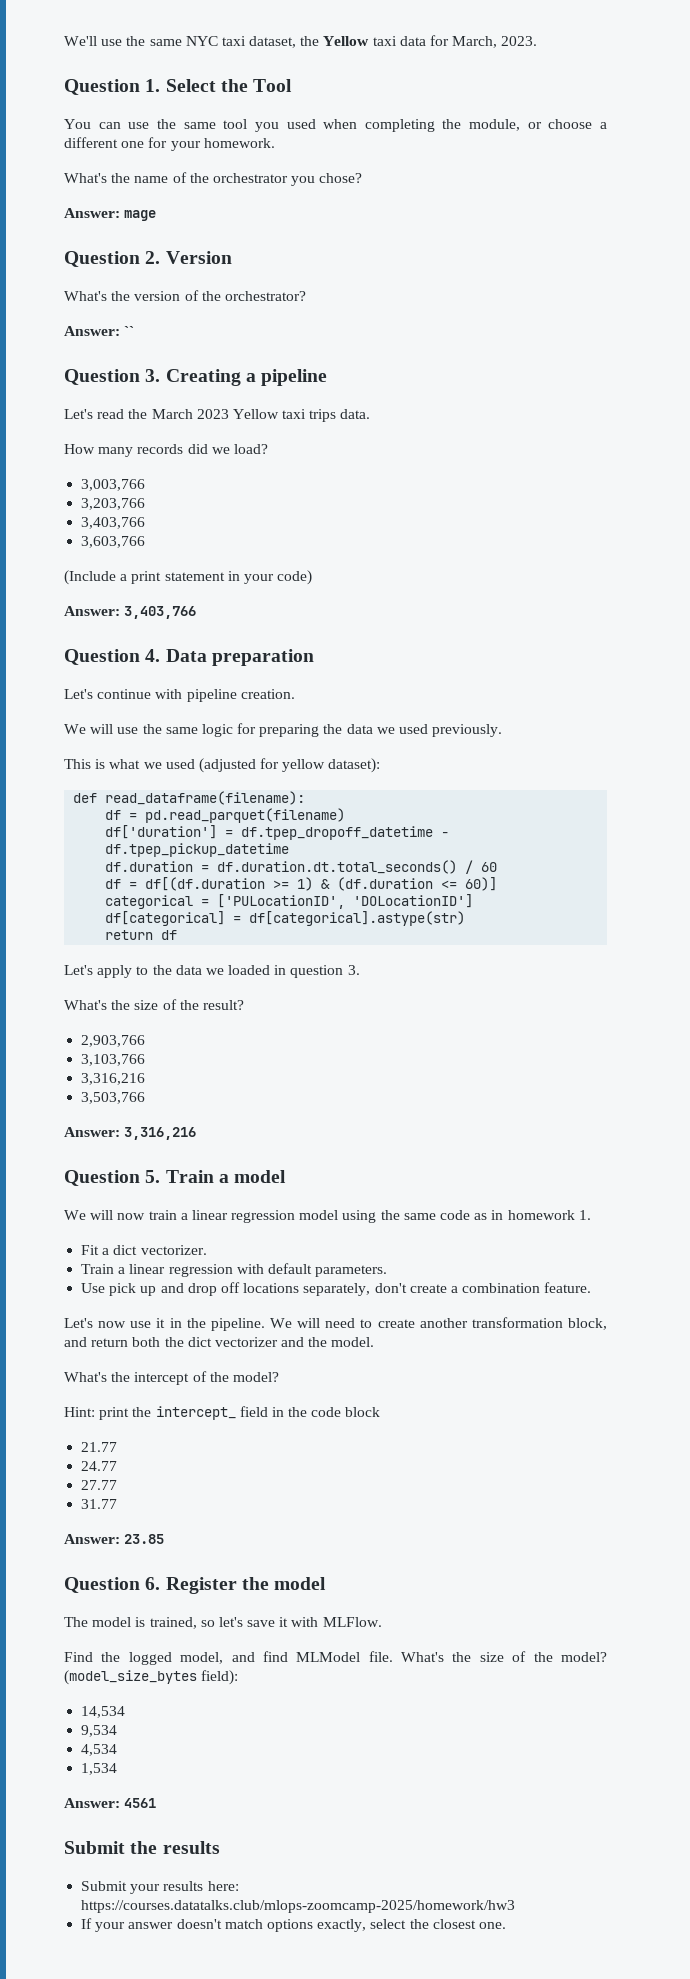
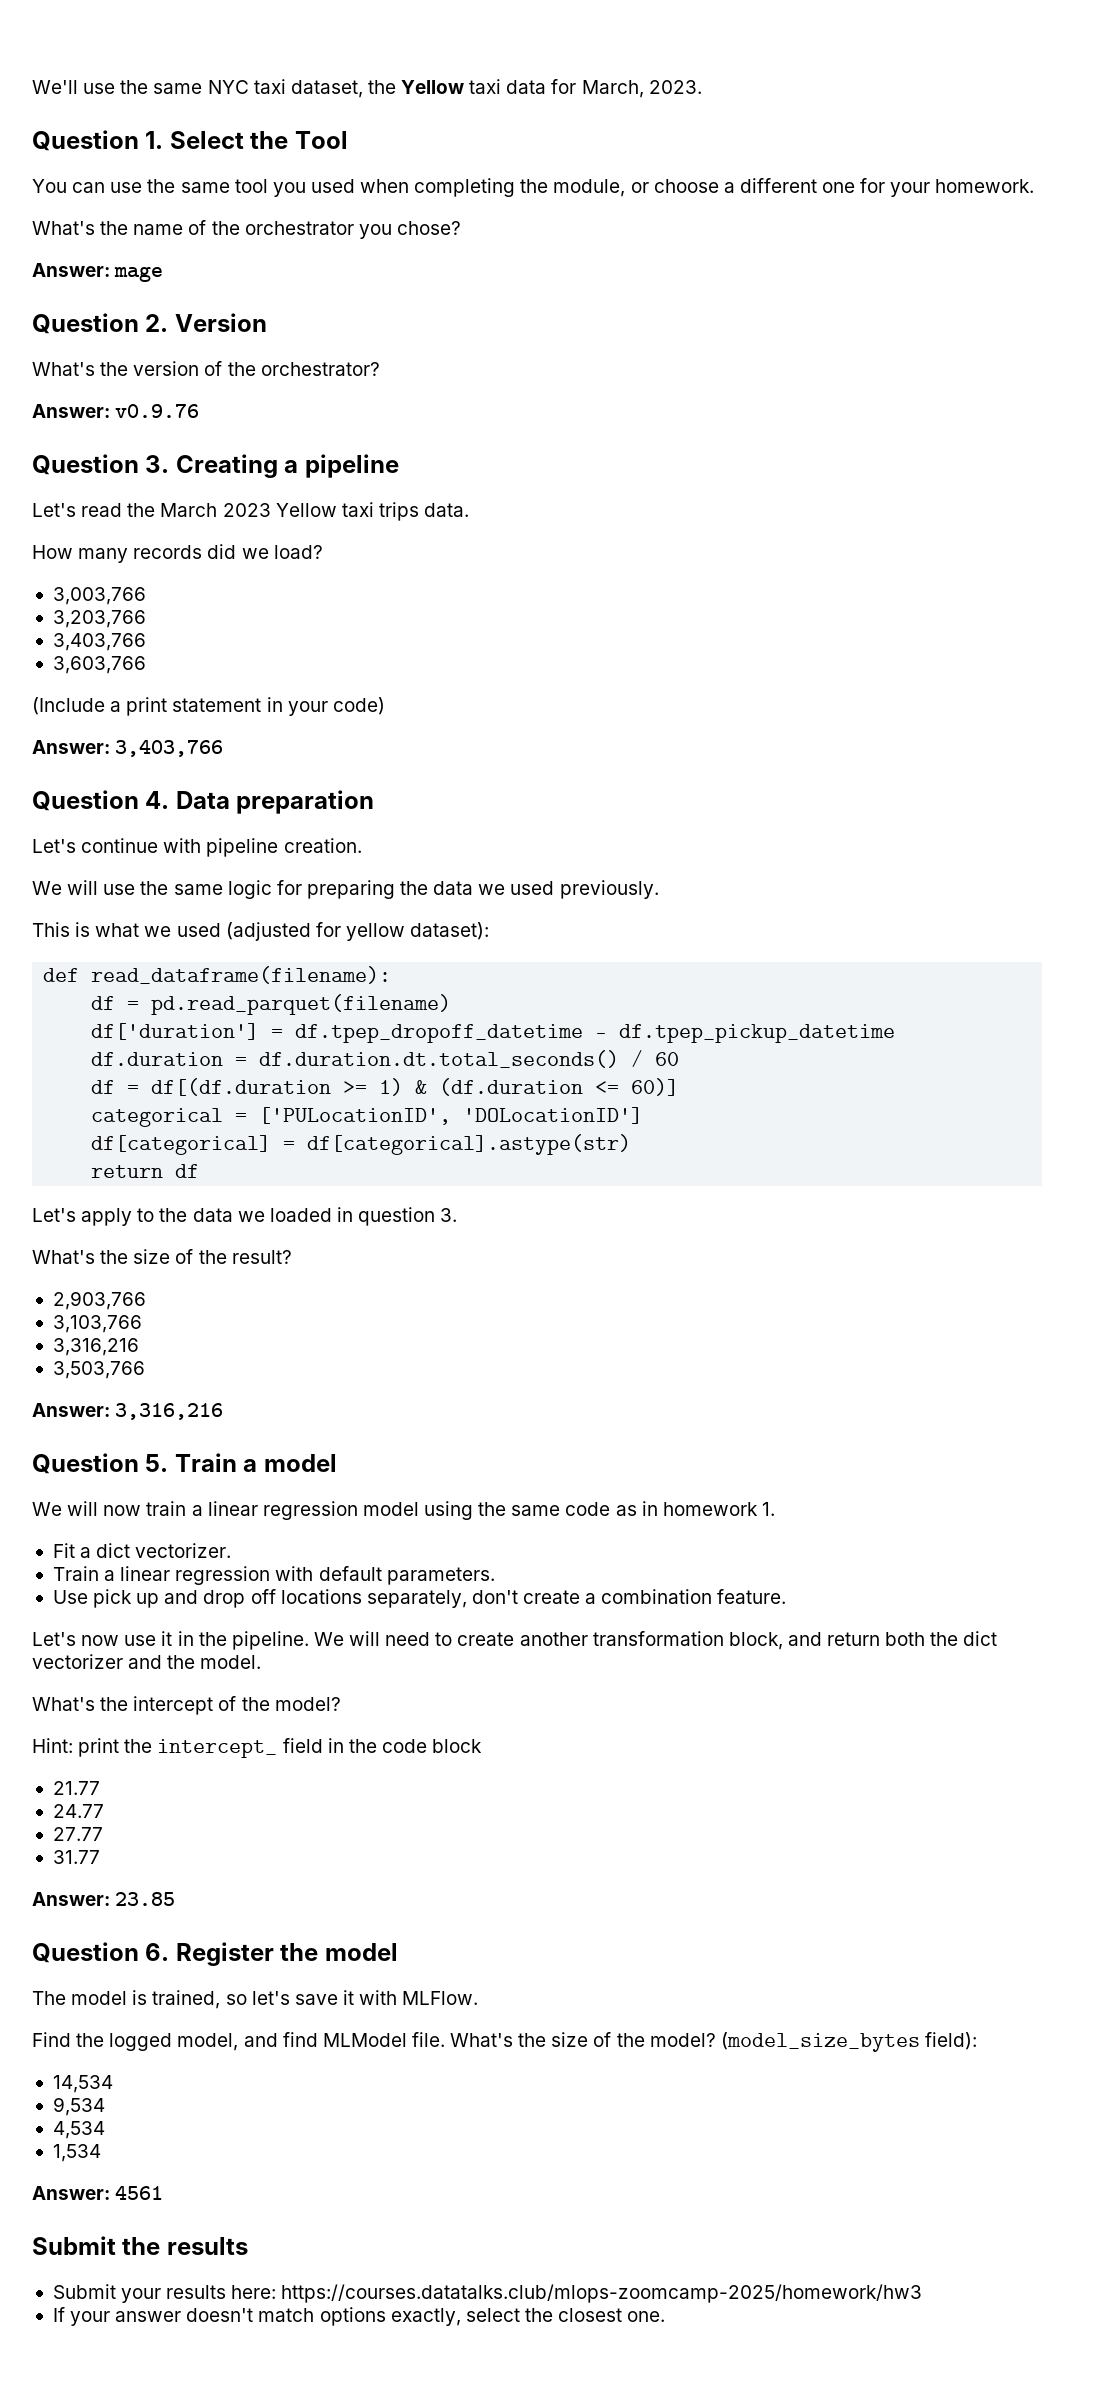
[124,326,135,336] `` -> [115,404,200,418] v0.9.76

